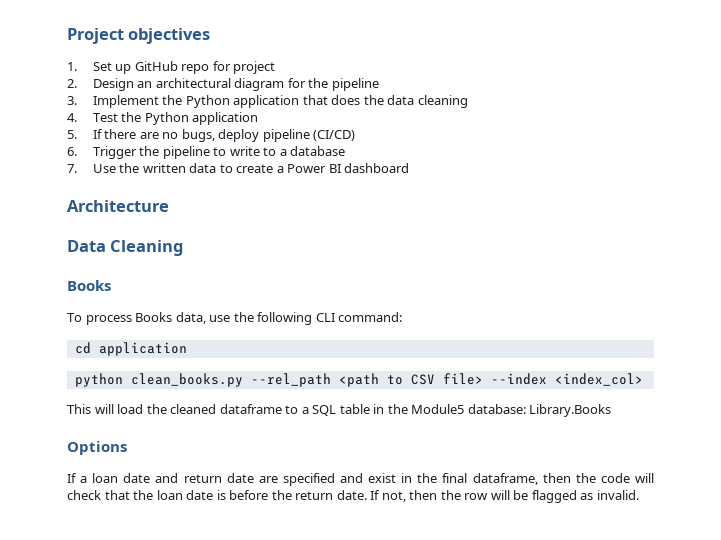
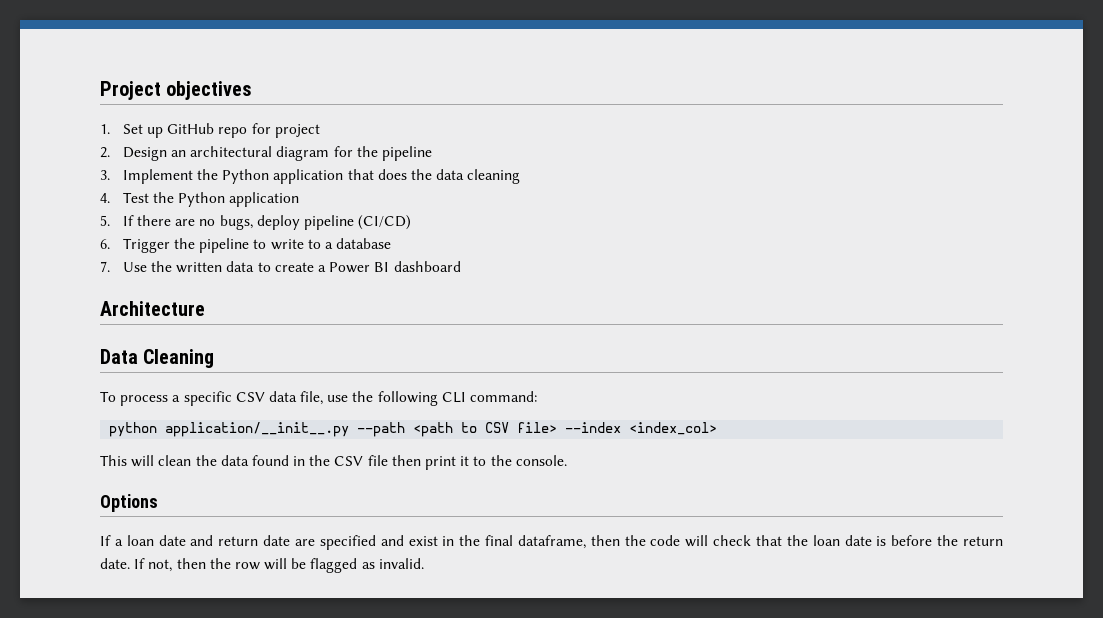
[67,280,111,291] // Books -> (215, 358) none
[135,312,206,324] Books data, -> [172,391,324,406] a specific CSV data file,
[74,342,187,356] // cd application -> (538, 396) none
[130,373,331,387] clean_books.py --rel_path -> [165,422,406,437] application/__init__.py --path
[117,404,612,417] load the cleaned dataframe to a SQL table in the Module5 database: Library.Books -> [158,455,567,470] clean the data found in the CSV file then print it to the console.

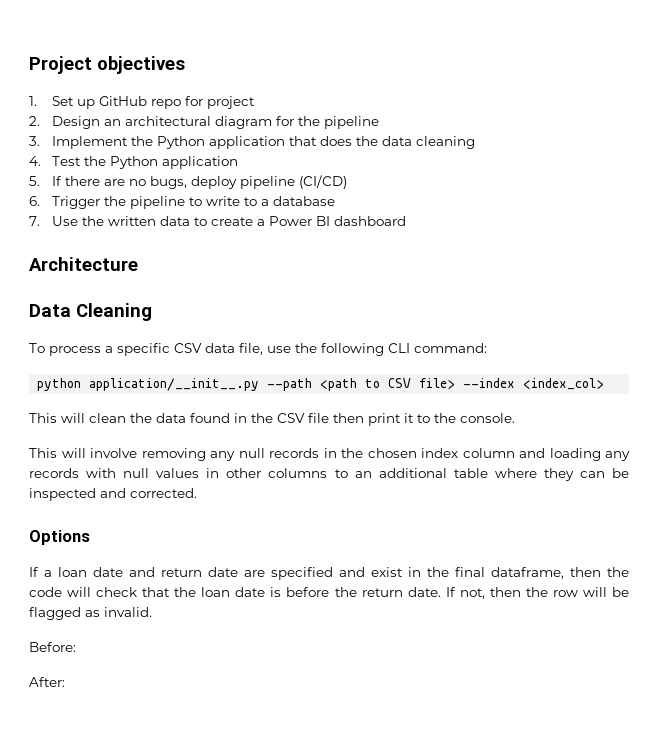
(567, 460) none -> [29,448,630,461] [29,468,629,481] [29,488,197,501] // This will involve removing any null records in the chosen index column and loading any records with null values in other columns to an additional table where they can be inspected and corrected.
(424, 563) none -> [29,642,76,652] [29,677,65,687] // Before: // After:

